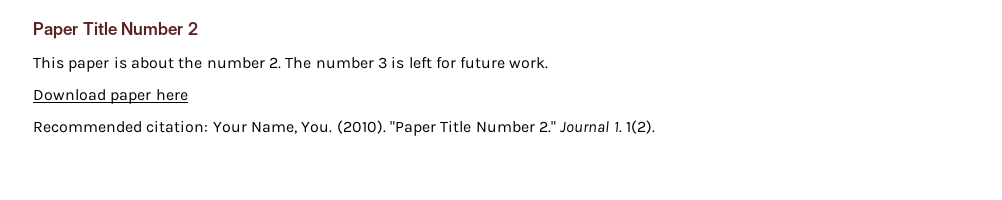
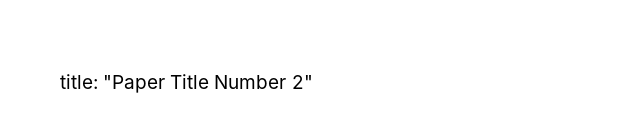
[33,22,198,39] [33,56,549,72] [33,89,188,104] [33,120,655,136] Paper Title Number 2 // This paper is about the number 2. The number 3 is left for future work. // Download paper here // Recommended citation: Your Name, You. (2010). "Paper Title Number 2." Journal 1. 1(2). -> [60,74,313,93] title: "Paper Title Number 2"

